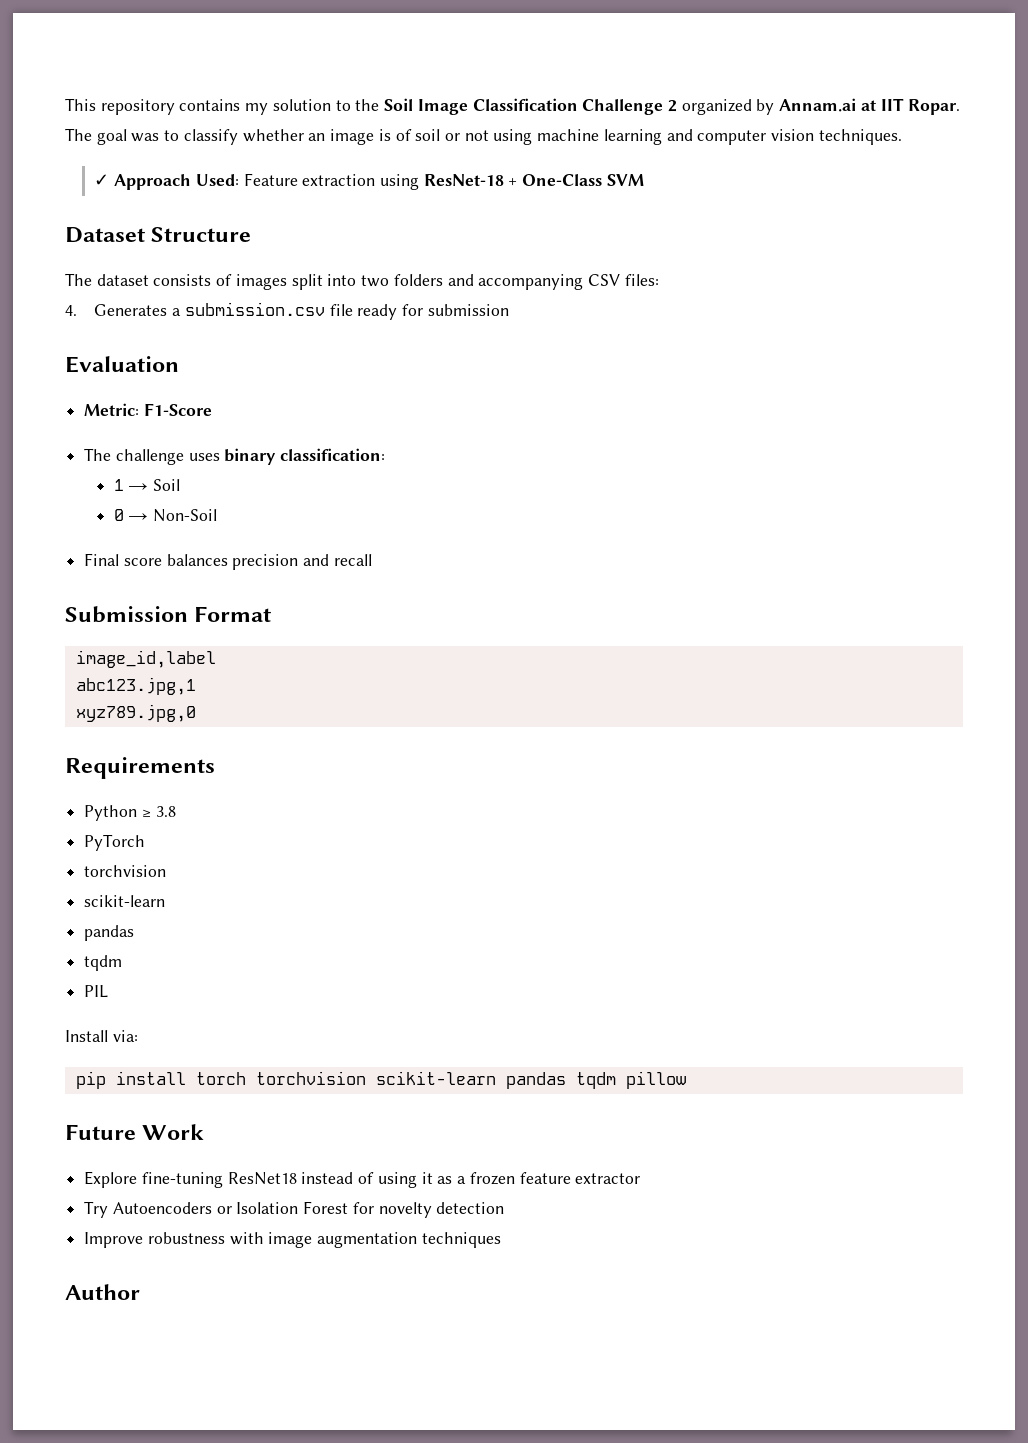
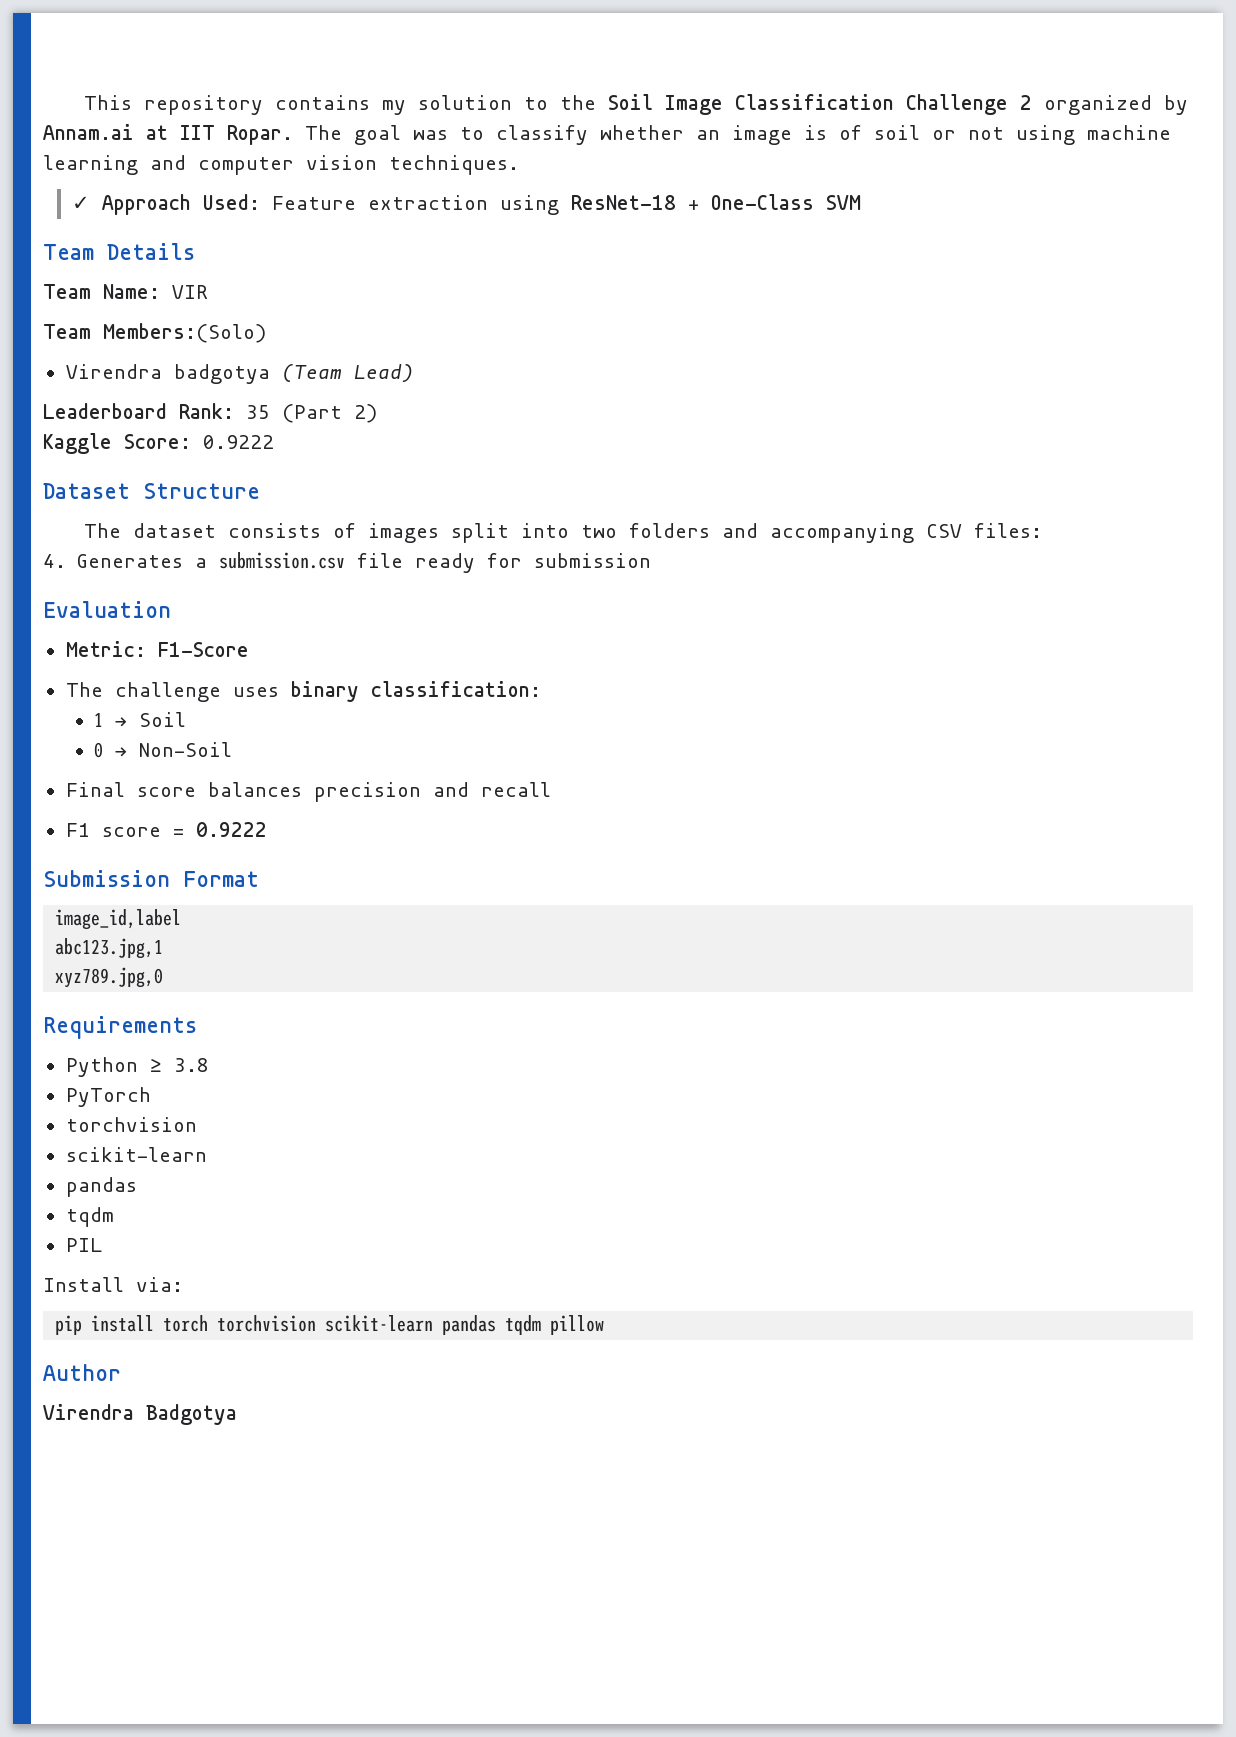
(644, 180) none -> [43,243,195,260] [43,284,208,299] [43,323,266,343] [65,364,414,384] [43,403,377,423] [43,433,274,454] // Team Details // Team Name: VIR // Team Members:(Solo) // Virendra badgotya (Team Lead) // Leaderboard Rank: 35 (Part 2) // Kaggle Score: 0.9222
(372, 560) none -> [65,822,267,837] // F1 score = 0.9222
[65,1124,205,1140] [84,1171,641,1188] [84,1201,505,1218] [84,1232,501,1248] [65,1284,140,1300] Future Work // Explore fine-tuning ResNet18 instead of using it as a frozen feature extractor // Try Autoencoders or Isolation Forest for novelty detection // Improve robustness with image augmentation techniques // Author -> [43,1364,121,1381] [43,1404,237,1425] Author // Virendra Badgotya

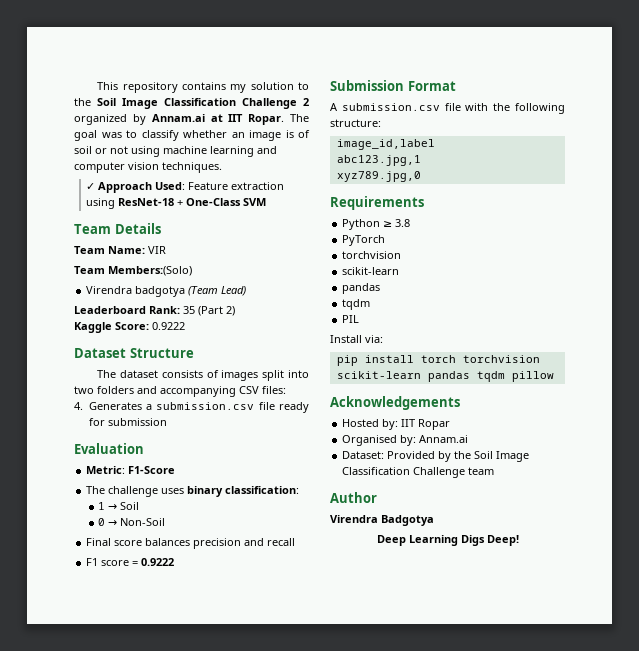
(259, 879) none -> [330,103,565,114] [330,119,381,127] // A submission.csv file with the following structure:
(605, 1325) none -> [330,396,460,410] [342,419,451,430] [342,435,469,446] [342,451,530,462] [342,467,495,478] // Acknowledgements // Hosted by: IIT Ropar // Organised by: Annam.ai // Dataset: Provided by the Soil Image Classification Challenge team
(237, 1414) none -> [376,535,519,546] // Deep Learning Digs Deep!

